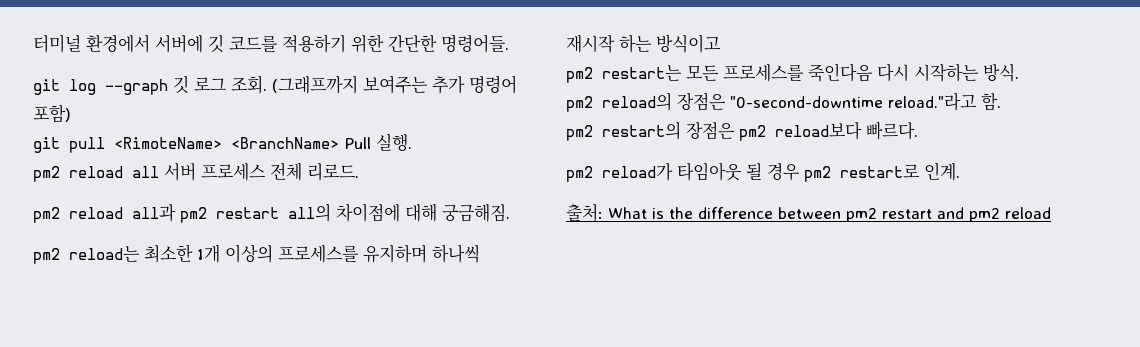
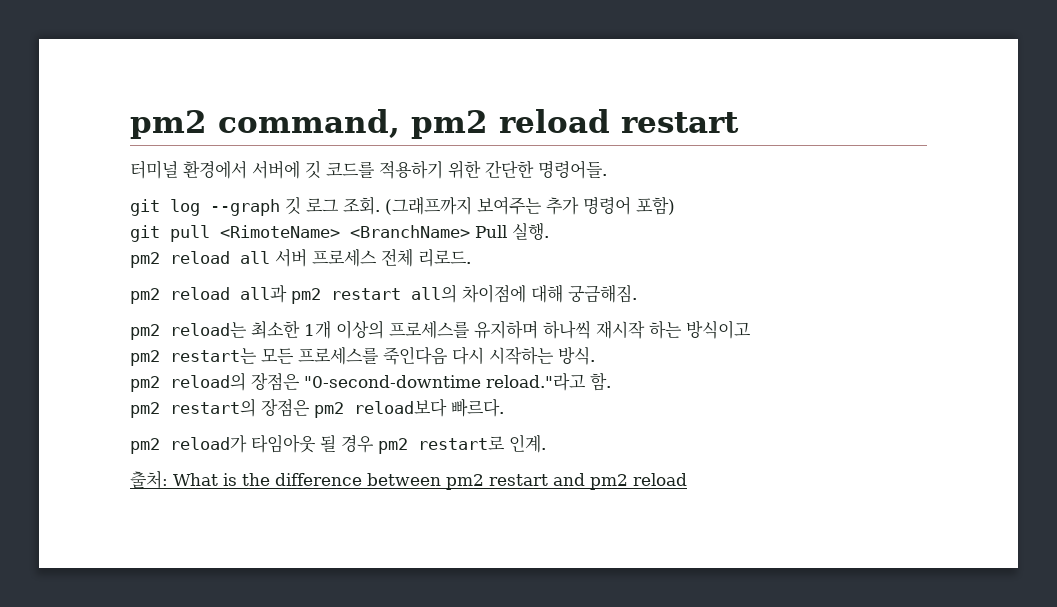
(33, 43) none -> [130,109,739,139] pm2 command, pm2 reload restart //

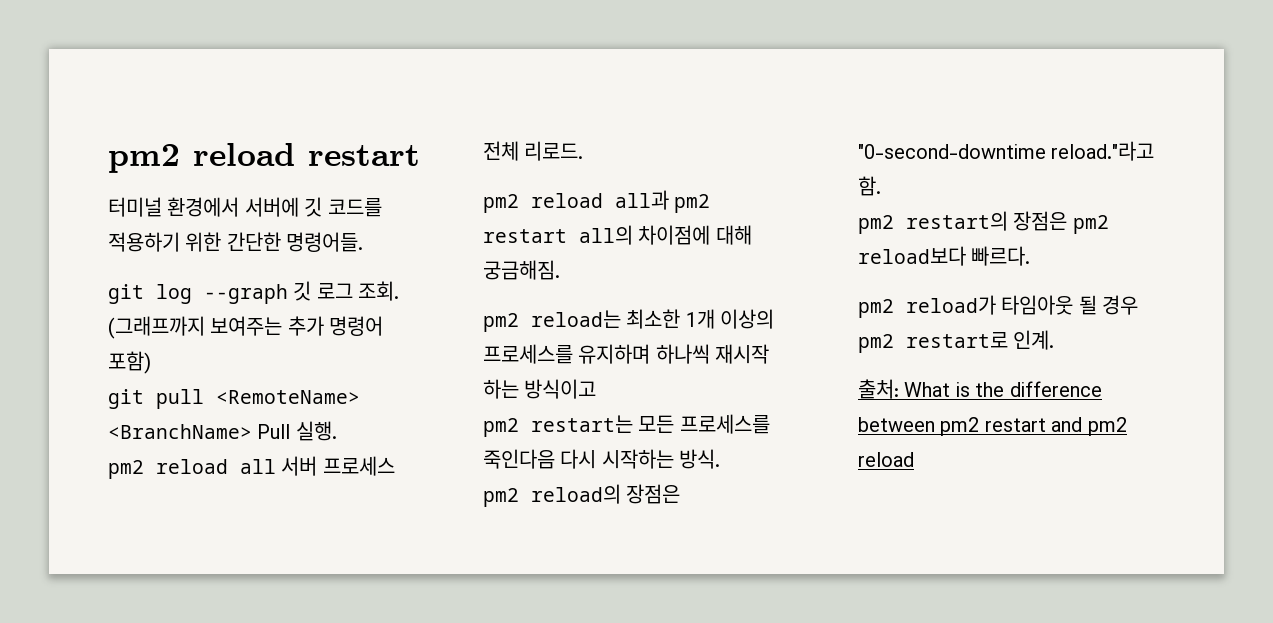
[130,109,488,139] pm2 command, pm2 -> [108,144,180,173] pm2
[220,225,340,238] <RimoteName> -> [216,390,360,404] <RemoteName>

